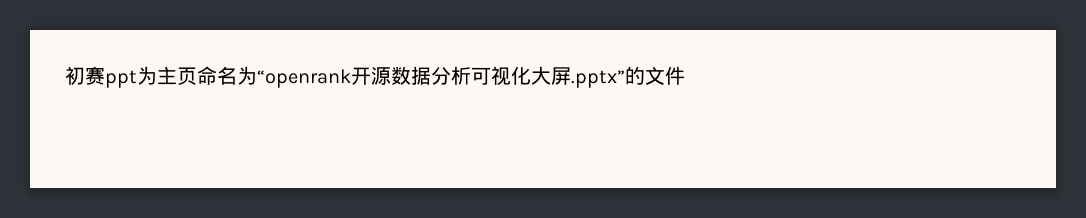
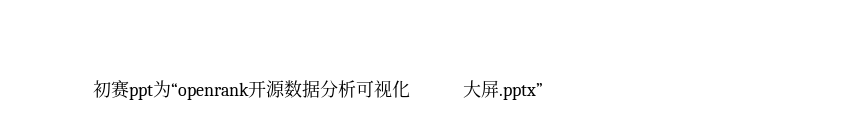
[157,66,257,85] 主页命名为 -> (171, 89) none
[625,66,685,85] 的文件 -> (543, 91) none

